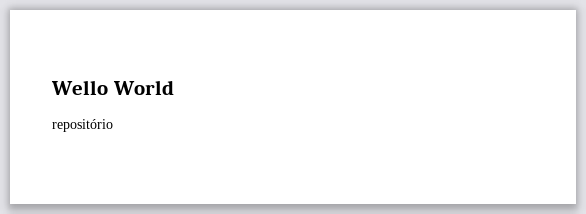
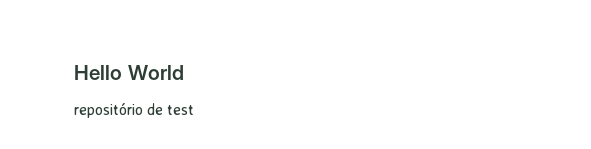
[51,80,108,95] Wello -> [74,65,122,80] Hello
(113, 125) none -> [147,103,195,115] de test

